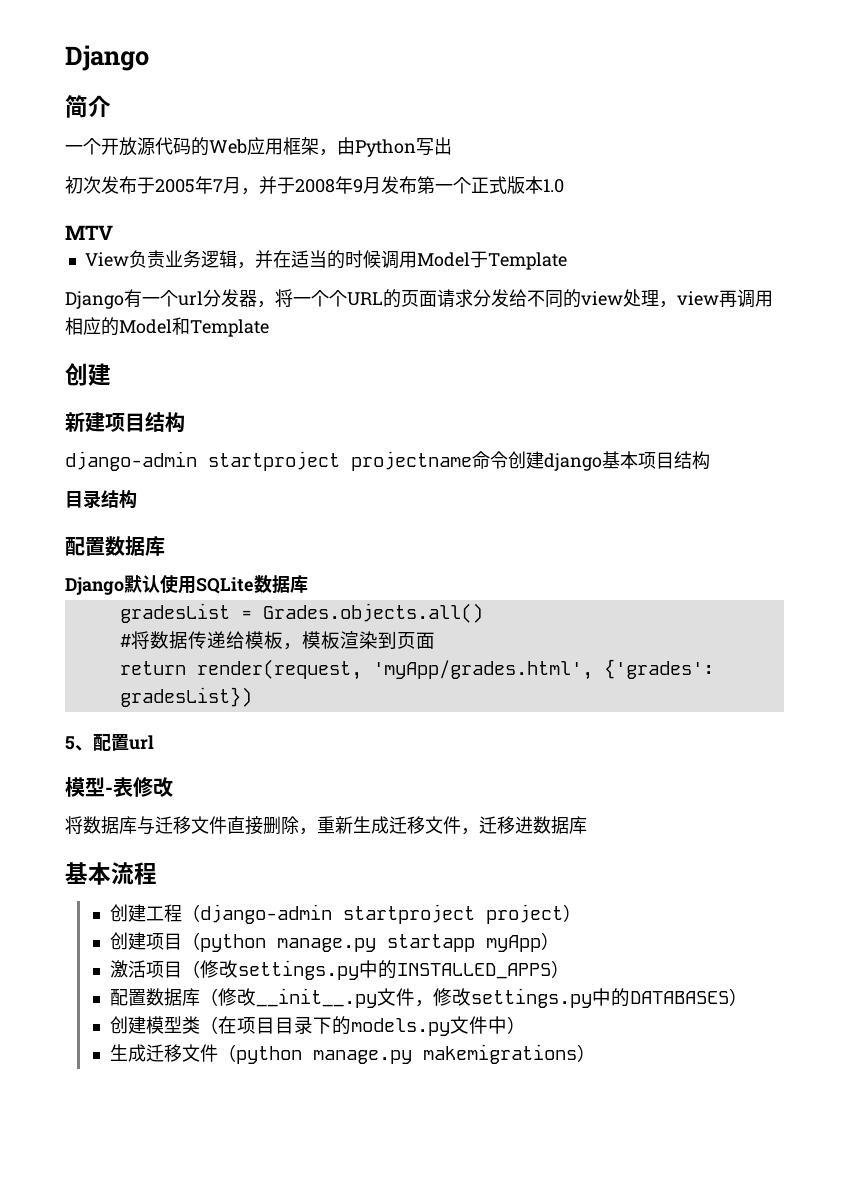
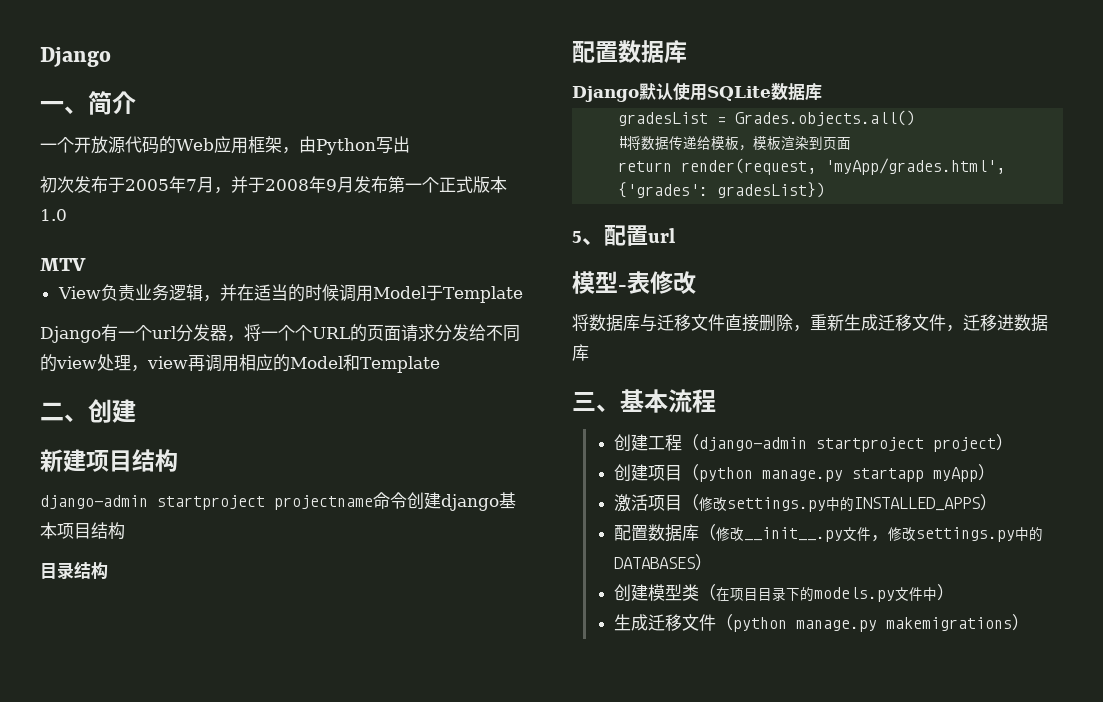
(149, 58) none -> [40,101,88,114] 一、
(269, 328) none -> [40,402,88,422] 二、
(587, 825) none -> [572,392,620,412] 三、

